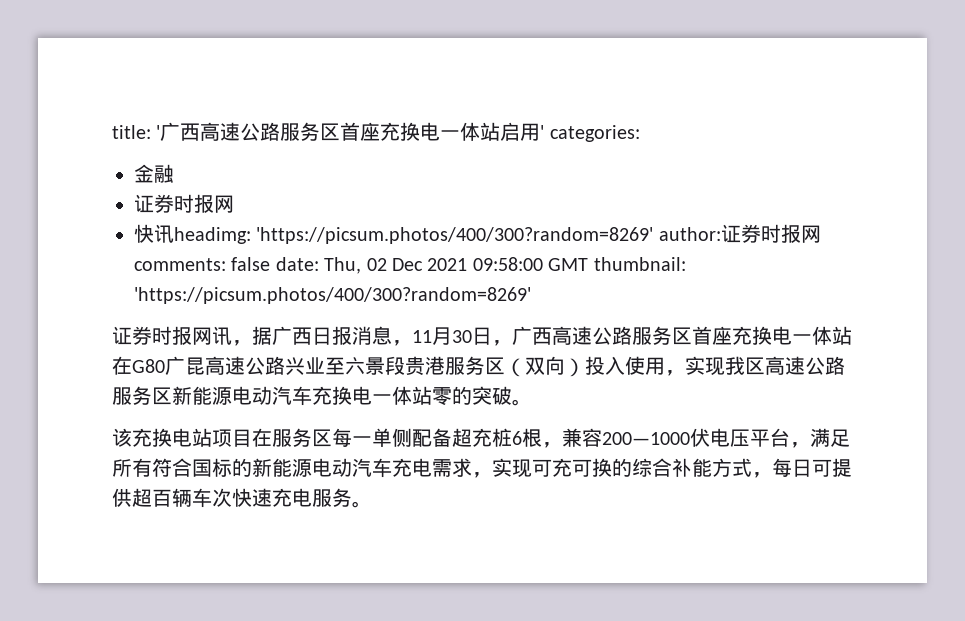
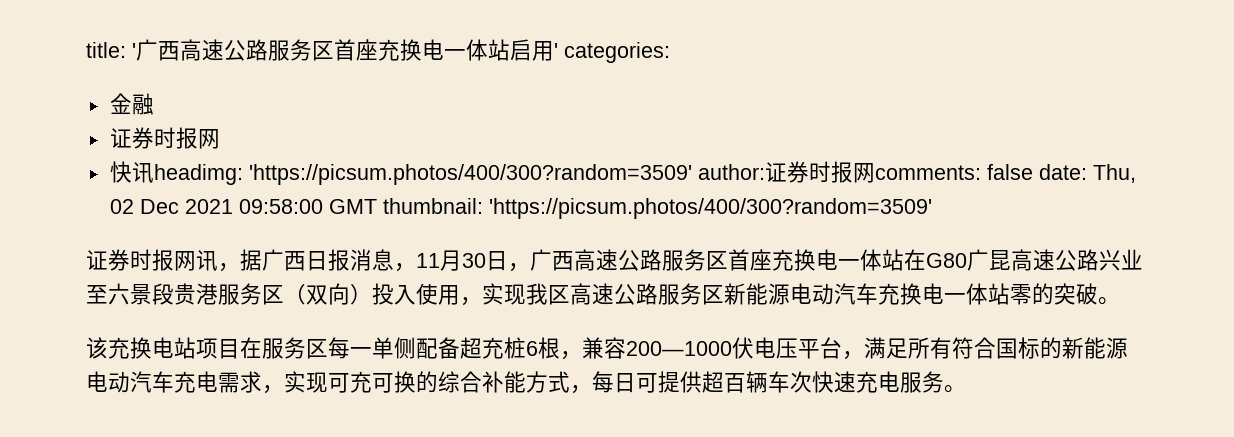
[256,227,654,244] 'https://picsum.photos/400/300?random=8269' -> [248,164,692,185] 'https://picsum.photos/400/300?random=3509'
[134,287,531,304] 'https://picsum.photos/400/300?random=8269' -> [488,198,932,219] 'https://picsum.photos/400/300?random=3509'

